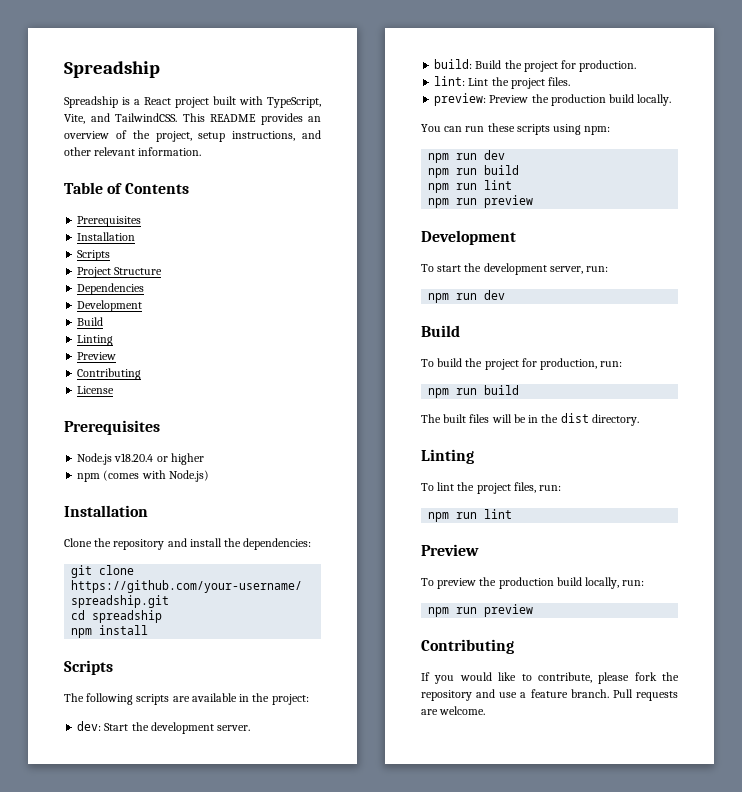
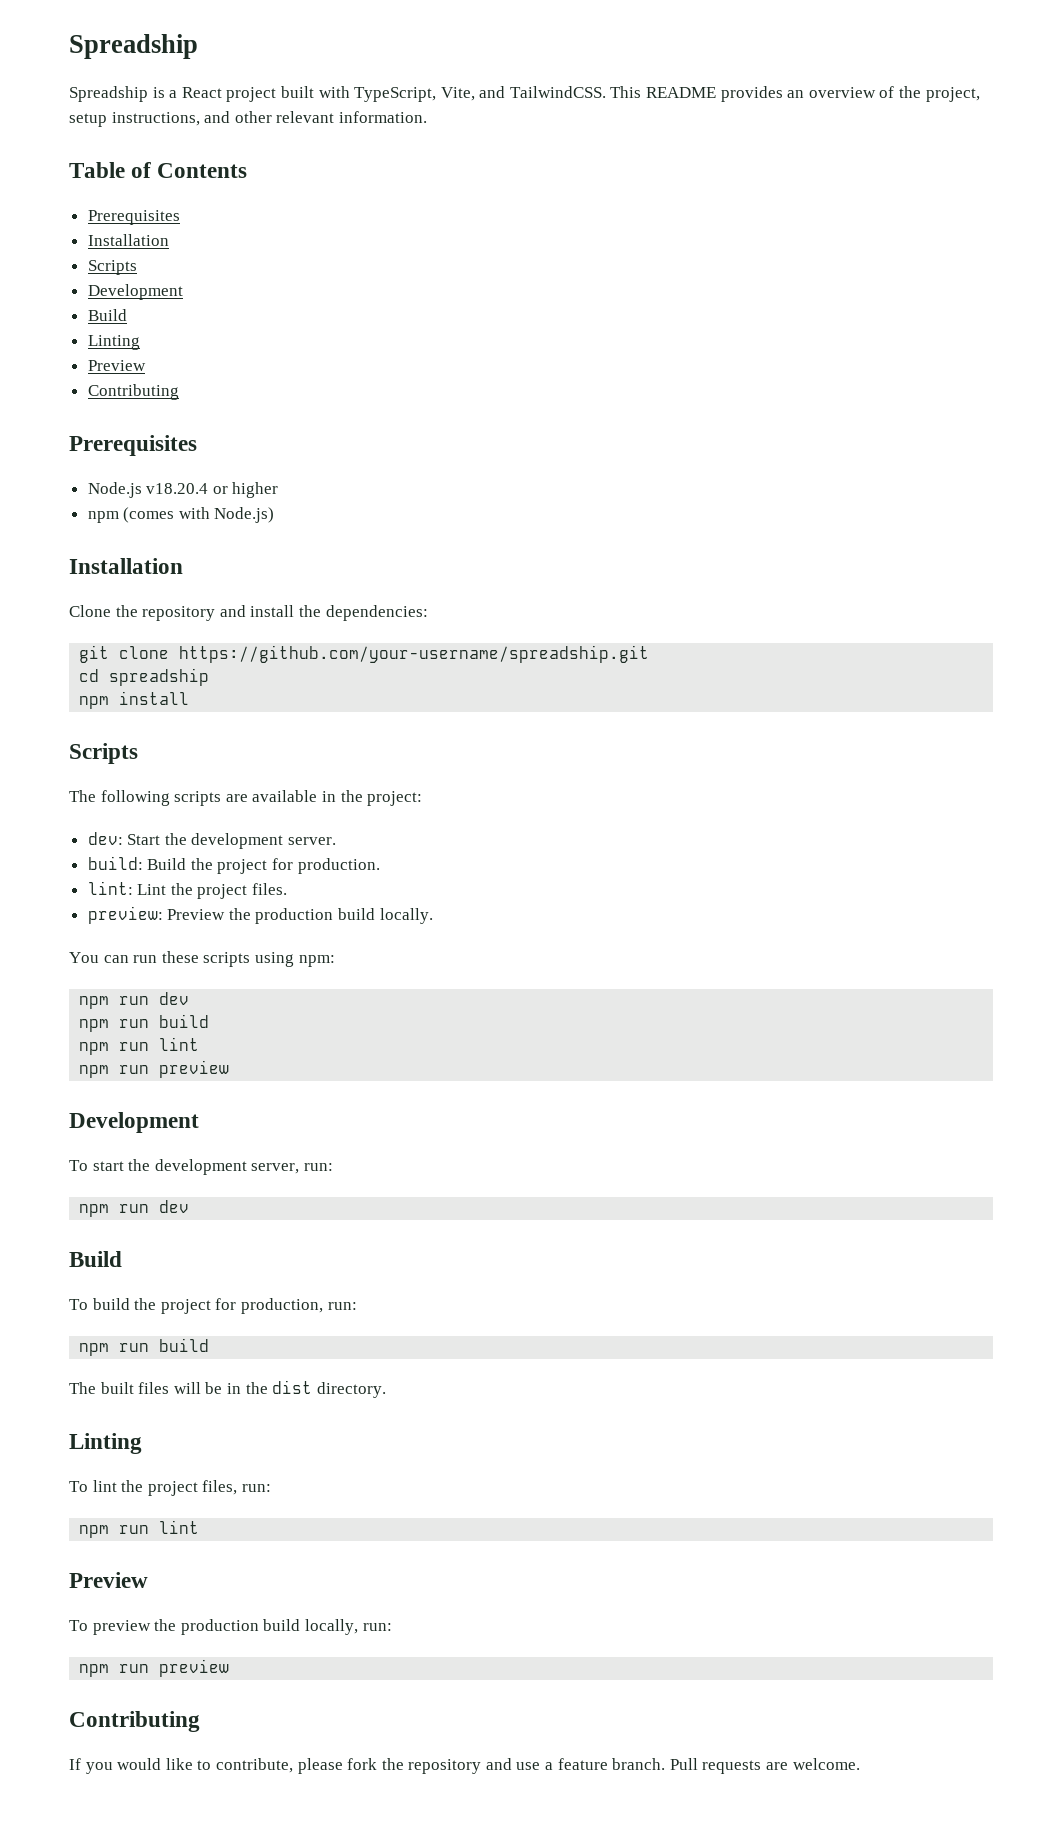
[77,267,163,278] [77,283,145,295] // Project Structure // Dependencies -> (137, 267) none
[77,386,115,394] // License -> (179, 392) none

